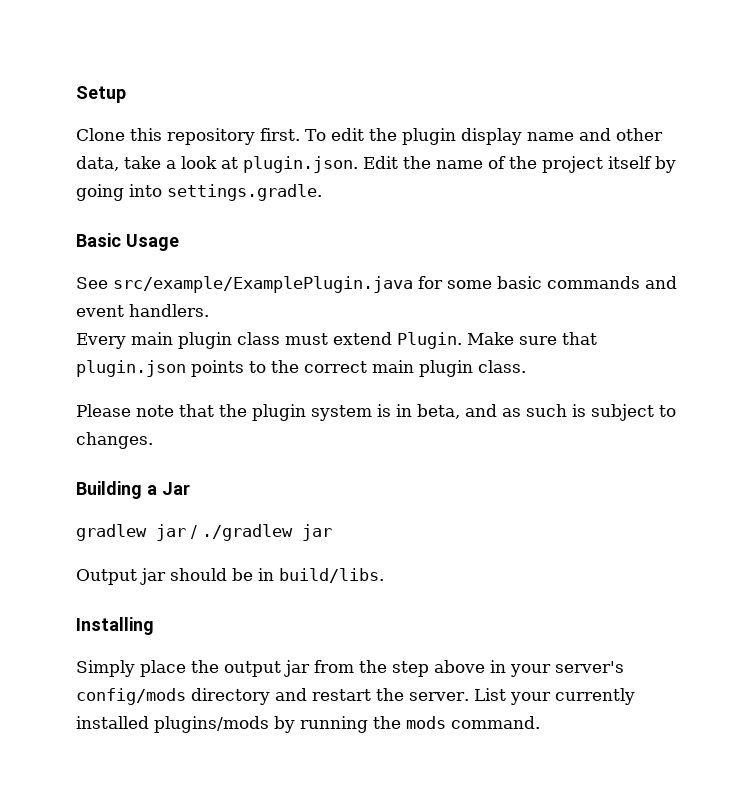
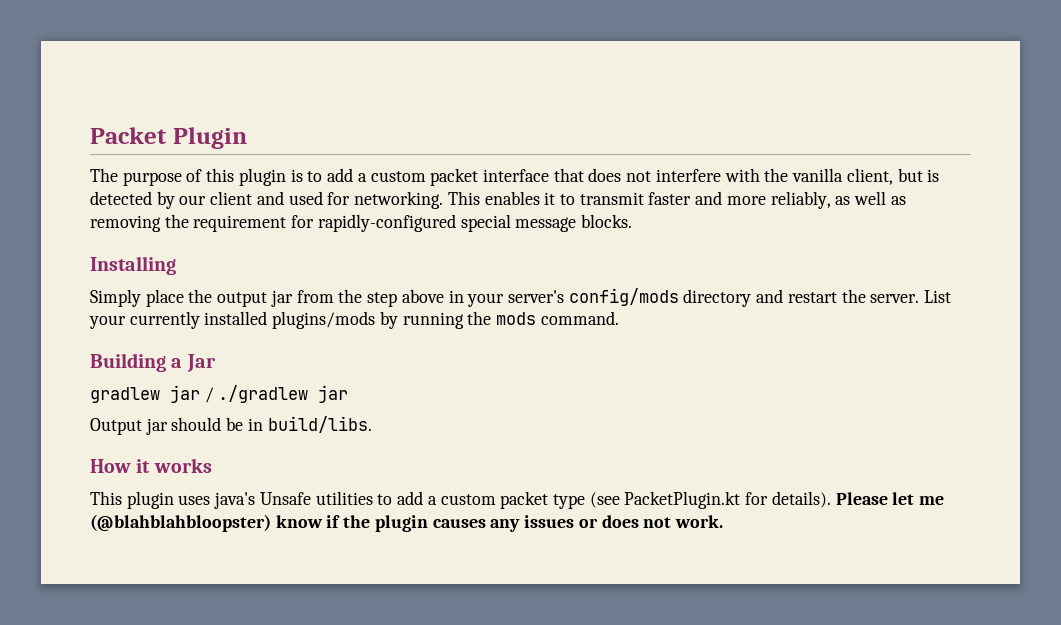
[76,86,126,103] [76,128,663,145] [76,156,676,173] [76,184,322,201] [76,233,179,251] [76,276,677,293] [76,304,209,317] [76,332,597,349] [76,360,526,377] [76,404,676,421] [76,432,153,449] [76,481,190,499] [76,524,332,541] [76,568,384,585] Setup // Clone this repository first. To edit the plugin display name and other data, take a look at plugin.json. Edit the name of the project itself by going into settings.gradle. // Basic Usage // See src/example/ExamplePlugin.java for some basic commands and event handlers. // Every main plugin class must extend Plugin. Make sure that plugin.json points to the correct main plugin class. // Please note that the plugin system is in beta, and as such is subject to changes. // Building a Jar // gradlew jar / ./gradlew jar // Output jar should be in build/libs. -> [90,127,247,149] [90,168,940,186] [90,191,906,209] [90,214,633,232] Packet Plugin // The purpose of this plugin is to add a custom packet interface that does not interfere with the vanilla client, but is detected by our client and used for networking. This enables it to transmit faster and more reliably, as well as removing the requirement for rapidly-configured special message blocks.
(540, 722) none -> [90,353,216,372] [90,385,349,403] [90,416,372,435] [90,458,212,473] [90,491,945,509] [90,514,723,532] // Building a Jar // gradlew jar / ./gradlew jar // Output jar should be in build/libs. // How it works // This plugin uses java's Unsafe utilities to add a custom packet type (see PacketPlugin.kt for details). Please let me (@blahblahbloopster) know if the plugin causes any issues or does not work.

